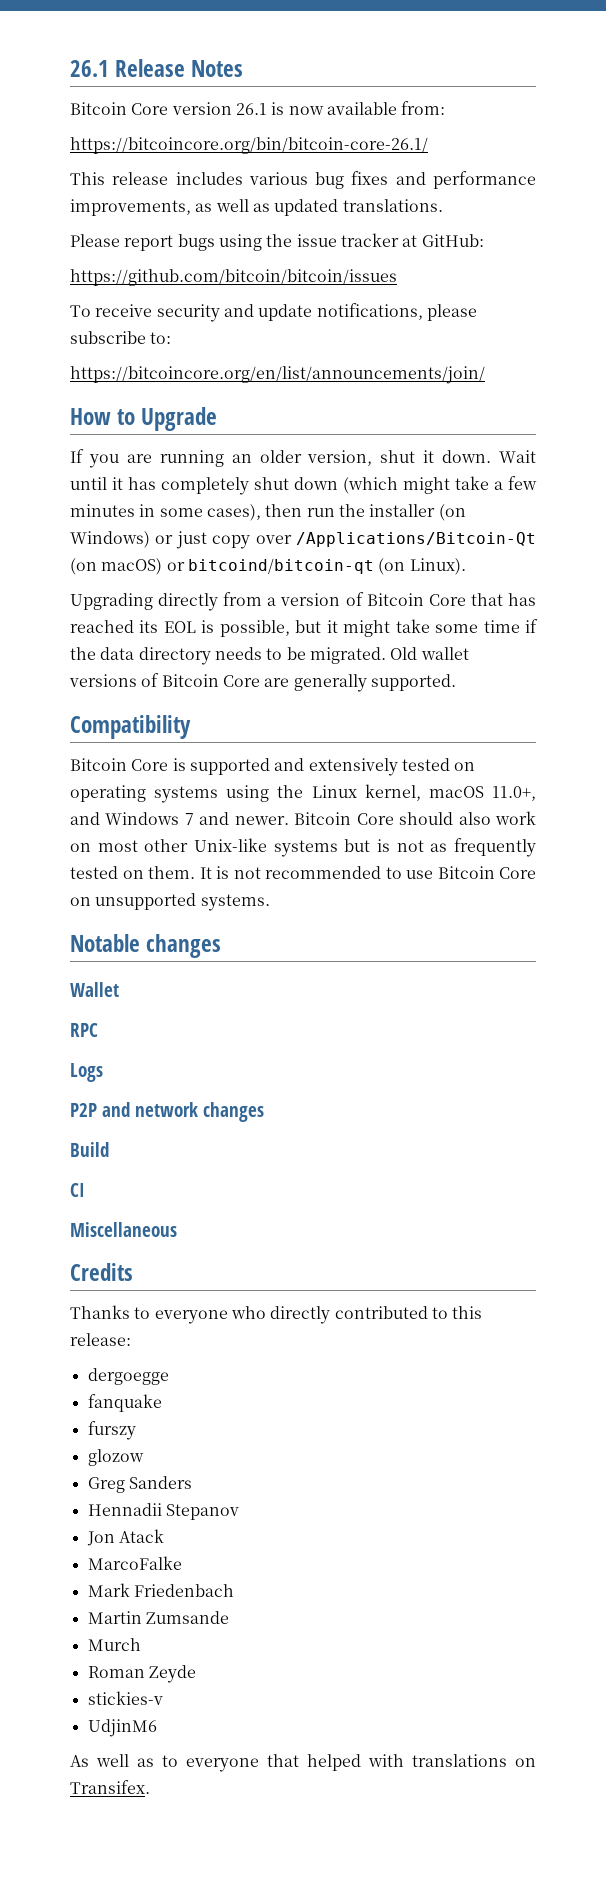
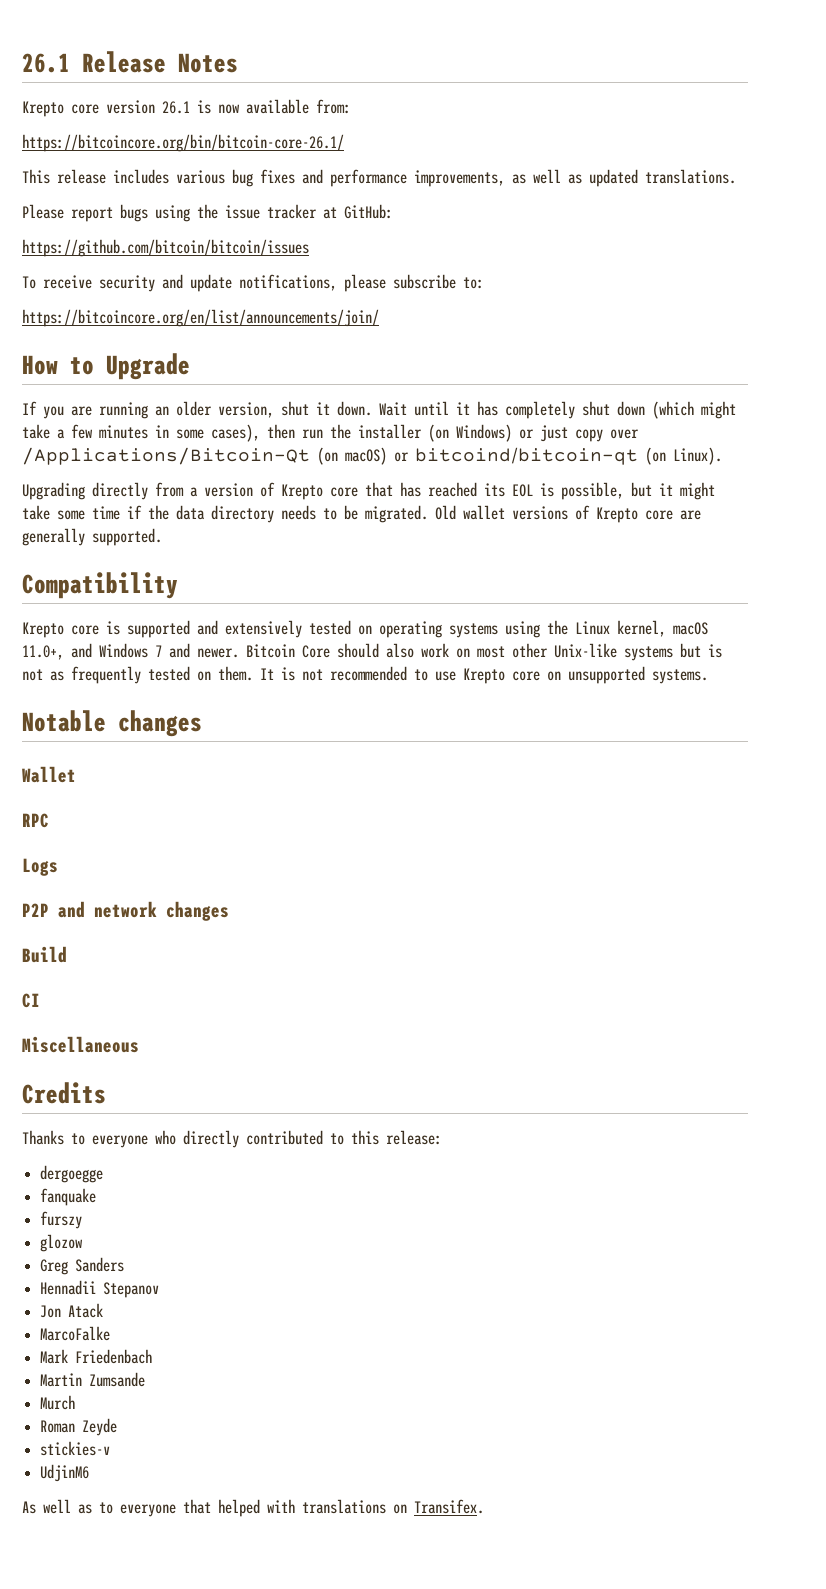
[70,102,169,115] Bitcoin Core -> [22,101,99,117] Krepto core
[366,593,466,606] Bitcoin Core -> [281,484,358,500] Krepto core
[161,674,260,687] Bitcoin Core -> [596,507,673,523] Krepto core
[70,758,169,771] Bitcoin Core -> [22,622,99,638] Krepto core
[437,866,536,879] Bitcoin Core -> [463,668,540,684] Krepto core

